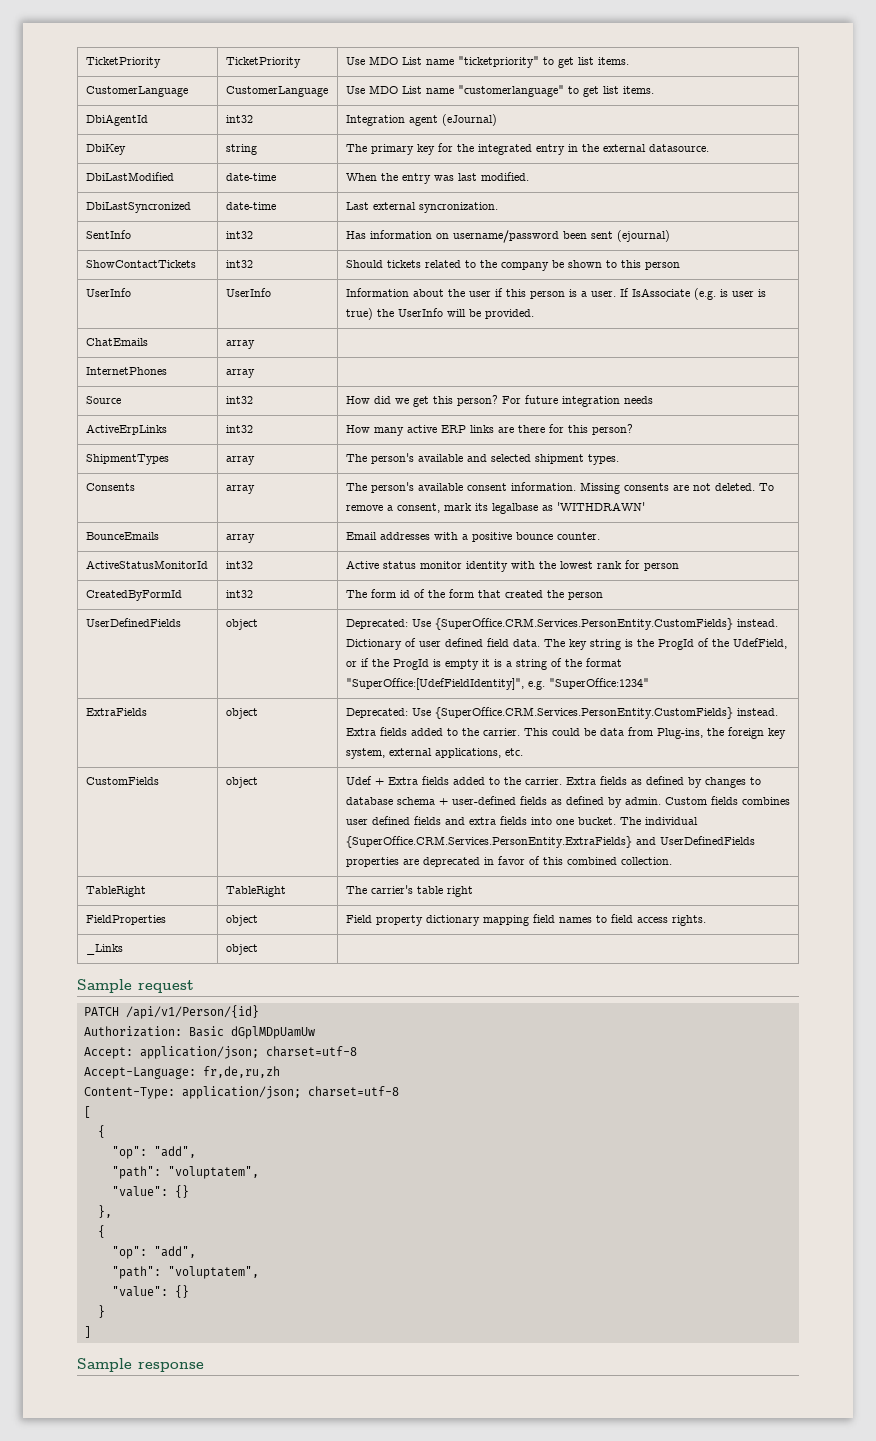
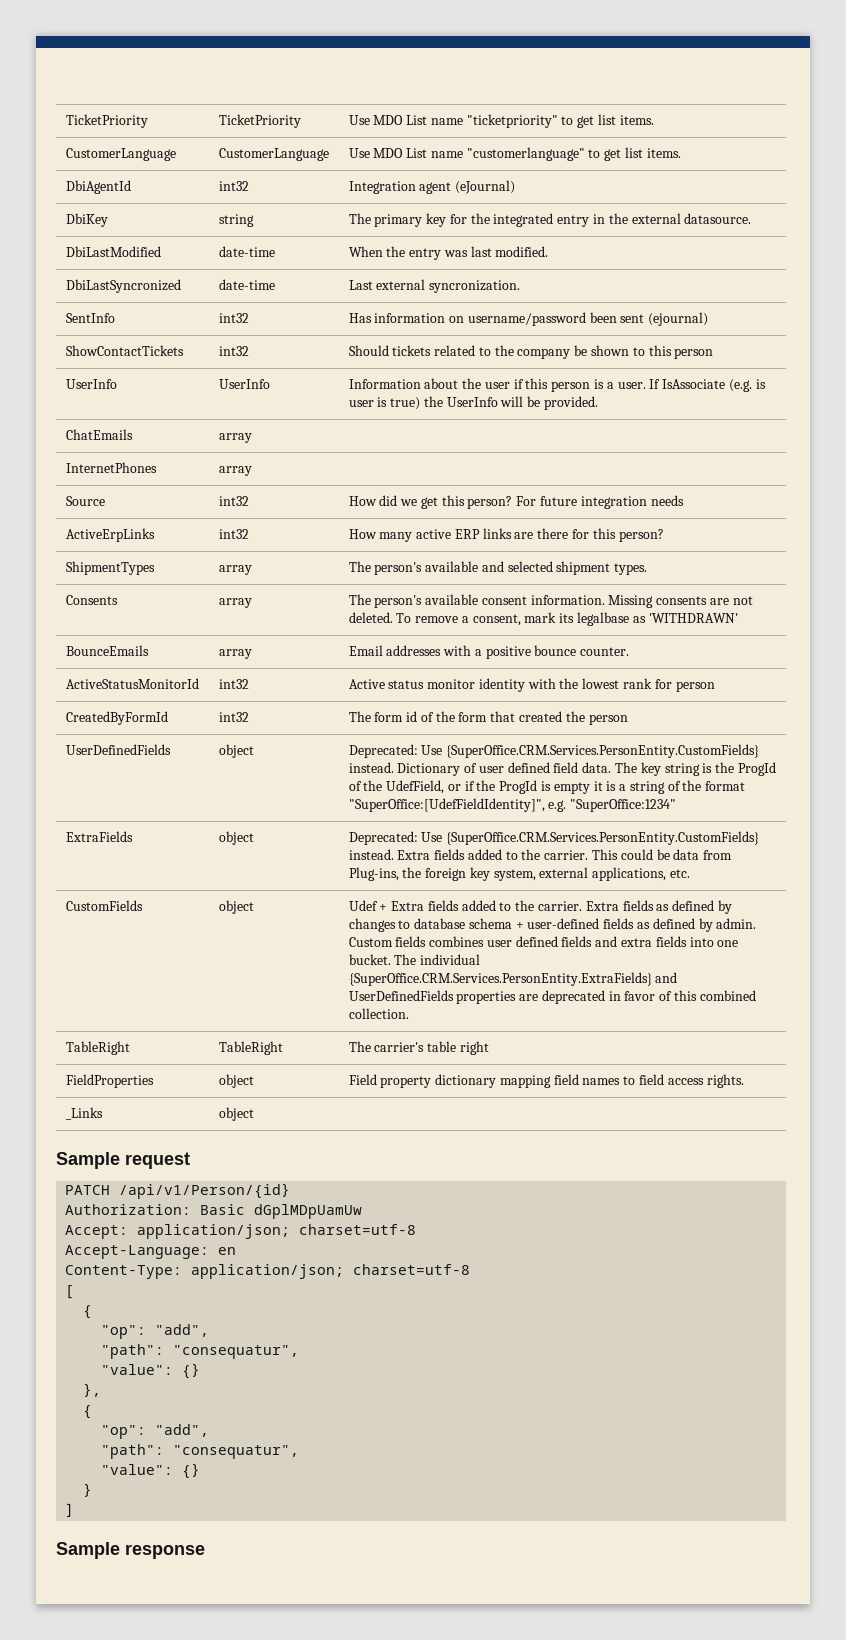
[202,1066,280,1078] fr,de,ru,zh -> [218,1247,237,1255] en
[167,1166,259,1179] "voluptatem", -> [173,1345,300,1359] "consequatur",
[167,1266,259,1279] "voluptatem", -> [173,1445,300,1459] "consequatur",

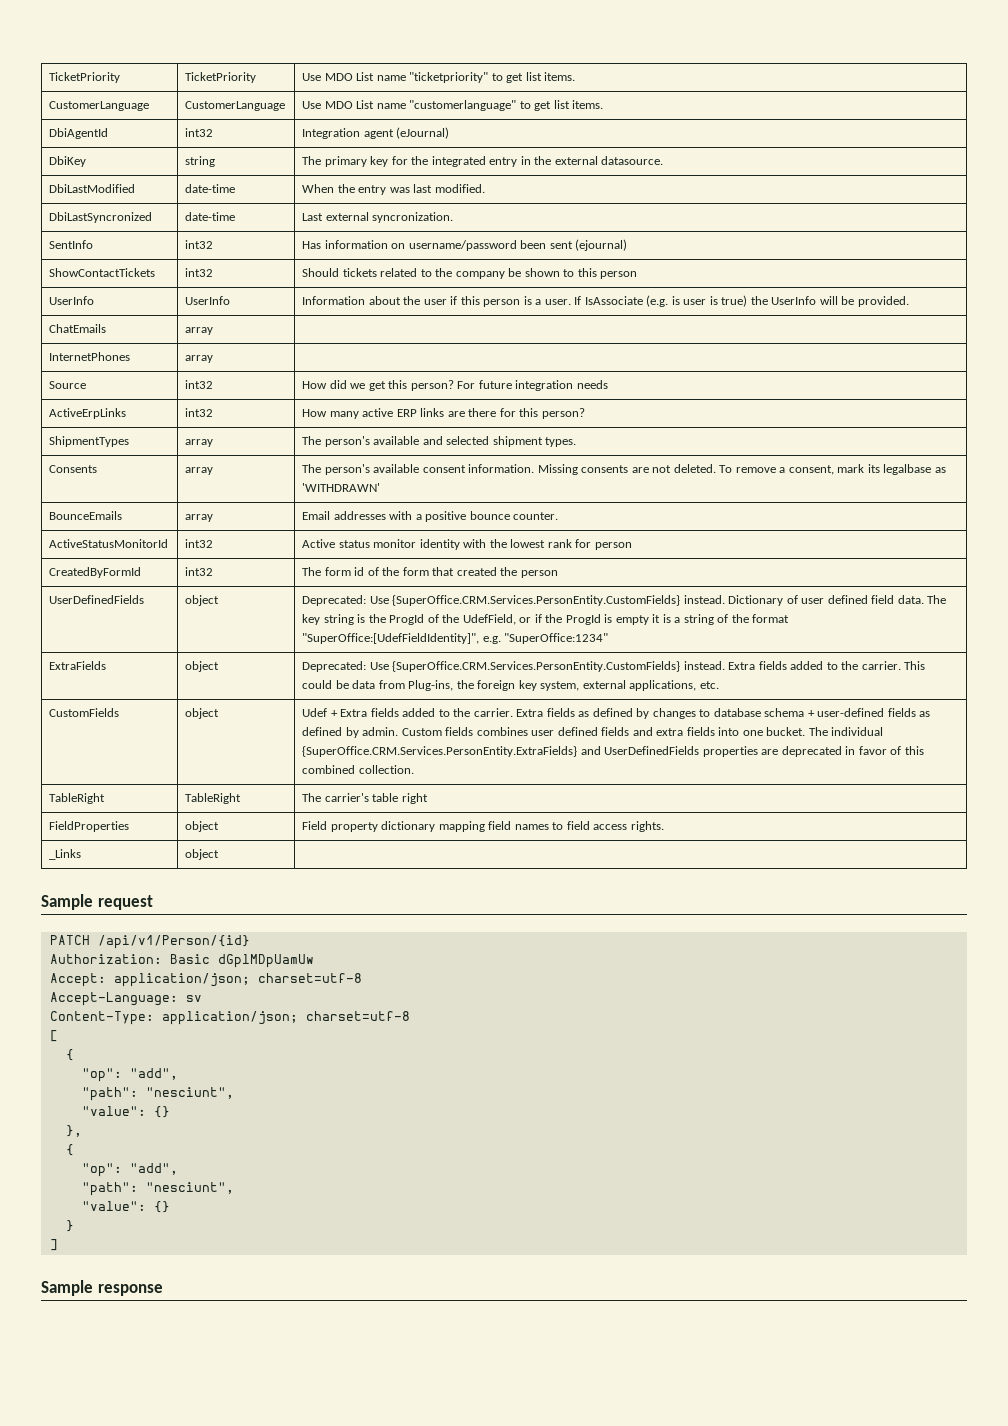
[218,1247,237,1255] en -> [185,995,202,1002] sv
[173,1345,300,1359] "consequatur", -> [145,1087,234,1099] "nesciunt",
[173,1445,300,1459] "consequatur", -> [145,1182,234,1194] "nesciunt",

